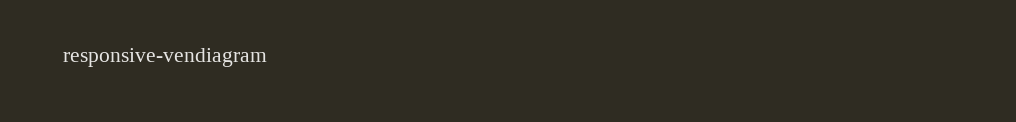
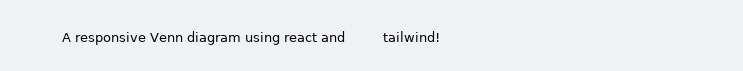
[63,48,267,67] responsive-vendiagram -> [62,31,440,45] A responsive Venn diagram using react and tailwind!

